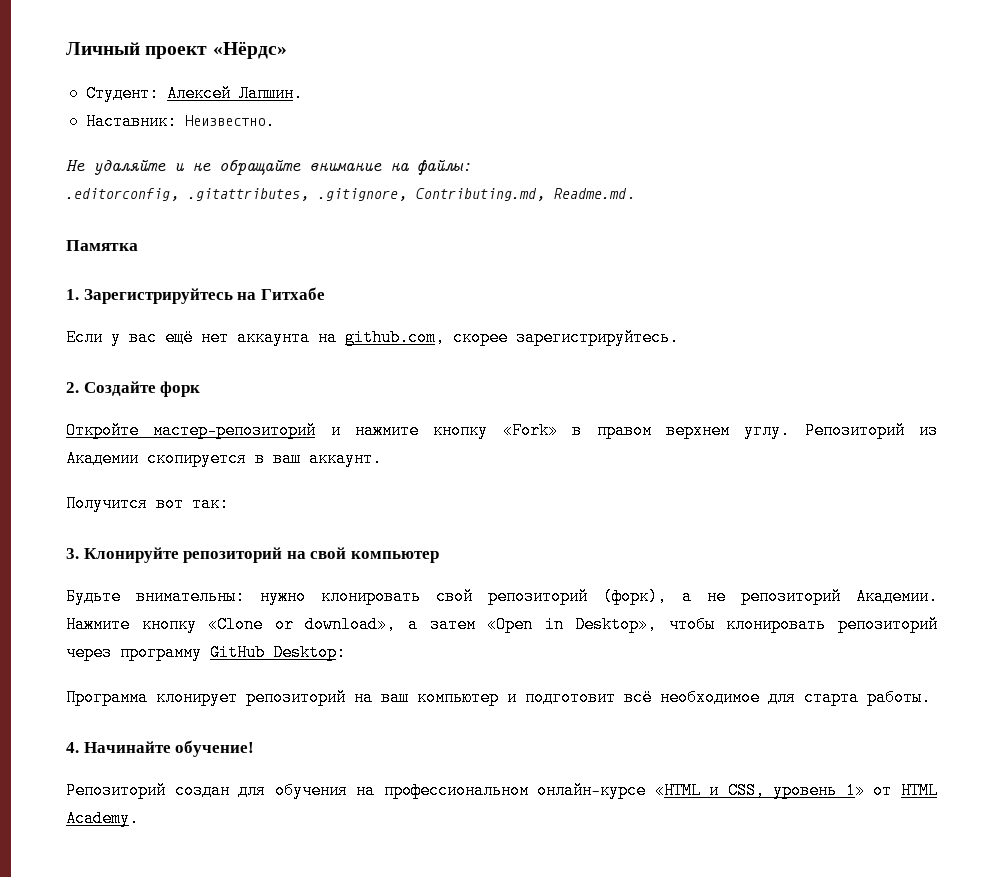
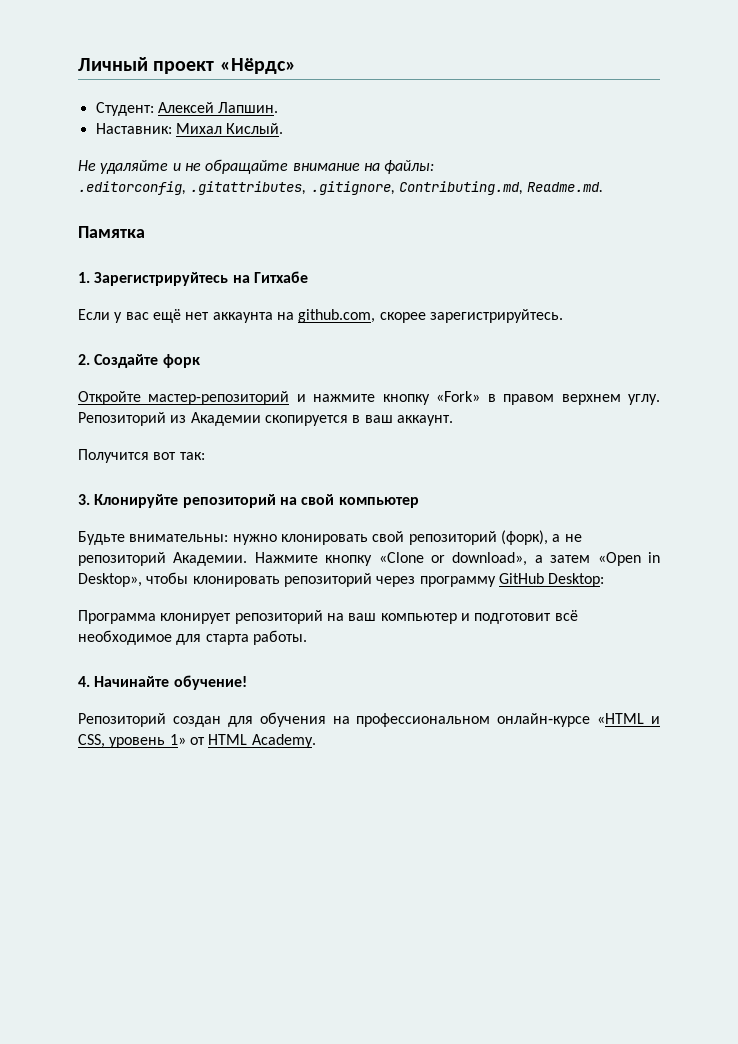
[184,113,275,130] Неизвестно. -> [175,123,284,134] Михал Кислый.

